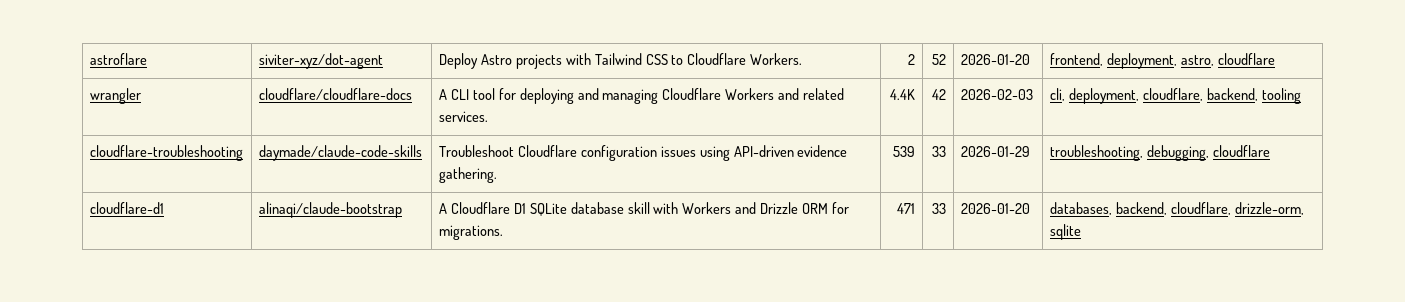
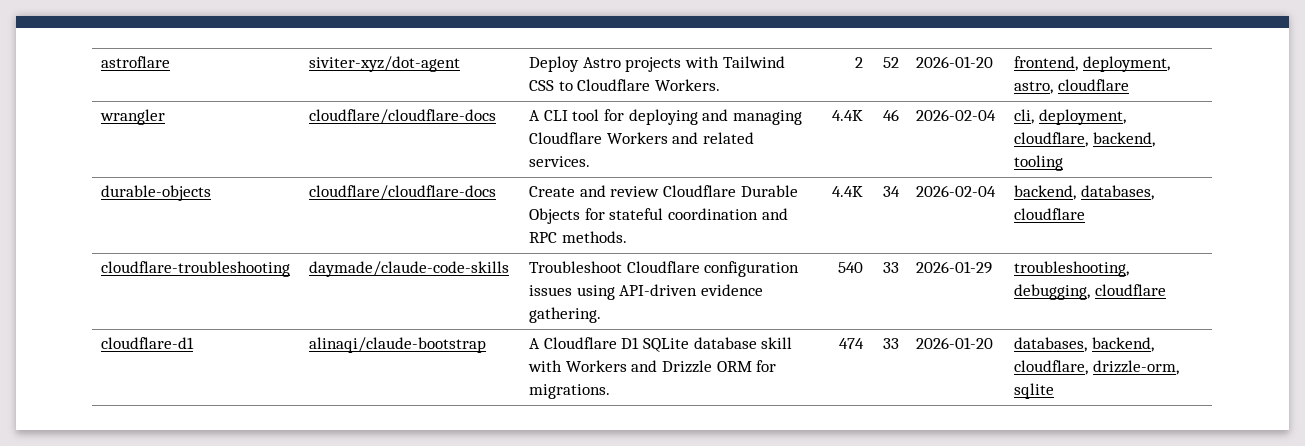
[932,89,947,100] [960,89,1033,100] 42 | 2026-02-03 -> [882,109,899,121] [916,109,997,121] 46 | 2026-02-04
(1301, 96) none -> [101,185,212,201] [309,185,497,200] [529,185,798,197] [529,208,788,224] [529,231,627,243] [831,186,863,197] [882,186,900,197] [916,185,997,197] [1014,185,1154,200] [1014,208,1086,220] // durable-objects | cloudflare/cloudflare-docs | Create and review Cloudflare Durable Objects for stateful coordination and RPC methods. | 4.4K | 34 | 2026-02-04 | backend, databases, cloudflare
[893,146,916,157] 539 -> [837,262,863,273] 540
[897,203,916,214] 471 -> [838,338,864,349] 474

